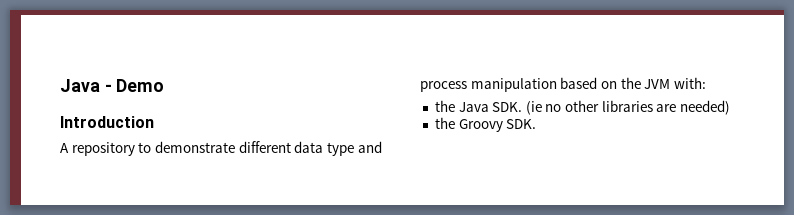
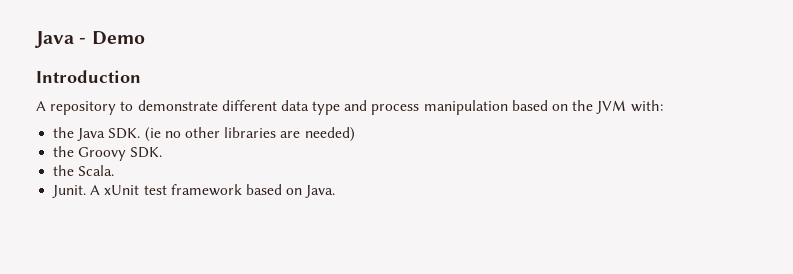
(537, 124) none -> [53,165,115,176] [52,184,336,198] // the Scala. // Junit. A xUnit test framework based on Java.

